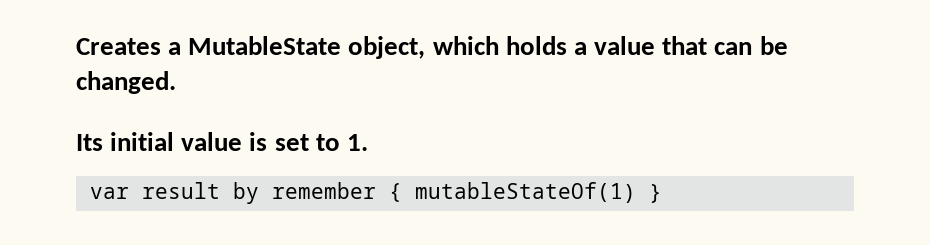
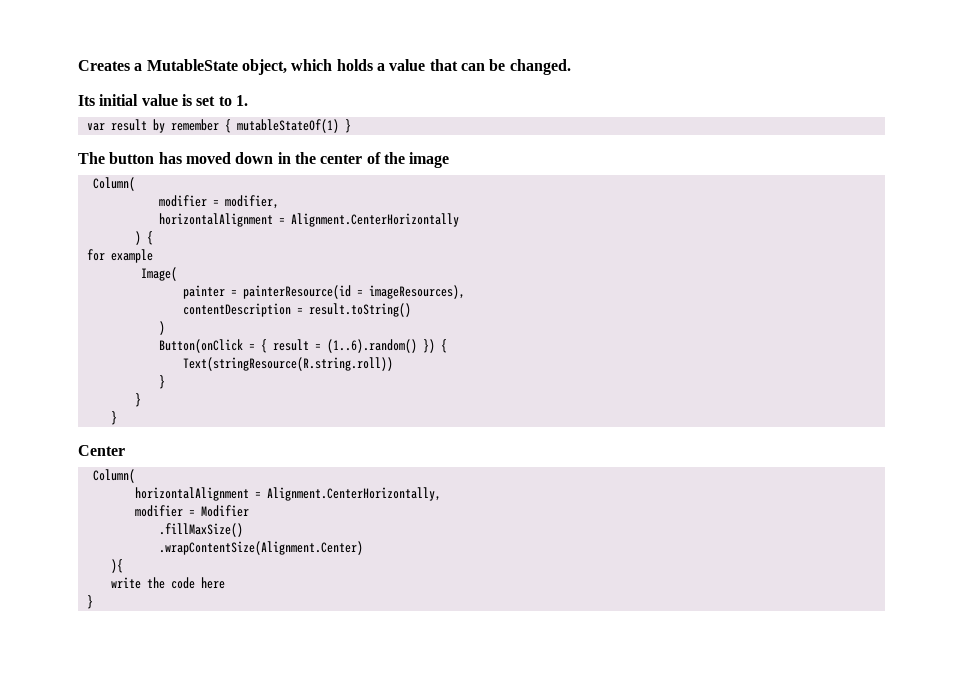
(662, 193) none -> [78,152,450,168] [92,177,135,191] [158,195,279,209] [158,213,459,227] [134,231,153,245] [86,249,153,263] [140,267,177,281] [182,285,465,299] [182,303,411,317] [158,321,165,335] [158,339,447,353] [182,357,393,371] [158,375,165,389] [134,393,141,407] [110,411,117,425] [78,445,125,456] [92,469,135,483] [134,487,441,501] [134,505,249,517] [158,523,243,537] [158,541,363,555] [110,559,123,573] [110,577,225,589] [86,595,93,609] // The button has moved down in the center of the image // Column( // modifier = modifier, // horizontalAlignment = Alignment.CenterHorizontally // ) { // for example // Image( // painter = painterResource(id = imageResources), // contentDescription = result.toString() // ) // Button(onClick = { result = (1..6).random() }) { // Text(stringResource(R.string.roll)) // } // } // } // Center // Column( // horizontalAlignment = Alignment.CenterHorizontally, // modifier = Modifier // .fillMaxSize() // .wrapContentSize(Alignment.Center) // ){ // write the code here // }

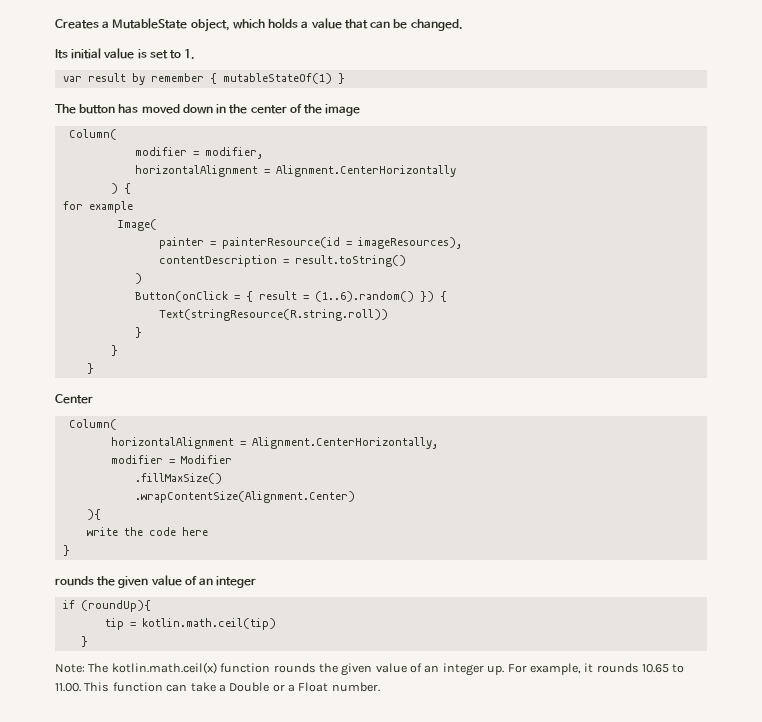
(93, 602) none -> [55,575,257,588] [62,600,151,612] [104,618,276,630] [80,636,88,647] [55,662,685,676] [55,682,380,692] // rounds the given value of an integer // if (roundUp){ // tip = kotlin.math.ceil(tip) // } // Note: The kotlin.math.ceil(x) function rounds the given value of an integer up. For example, it rounds 10.65 to 11.00. This function can take a Double or a Float number.

